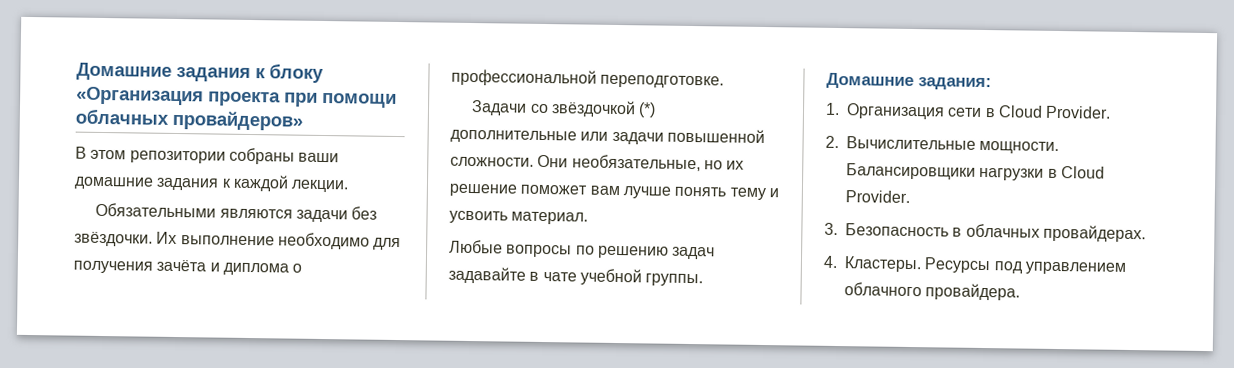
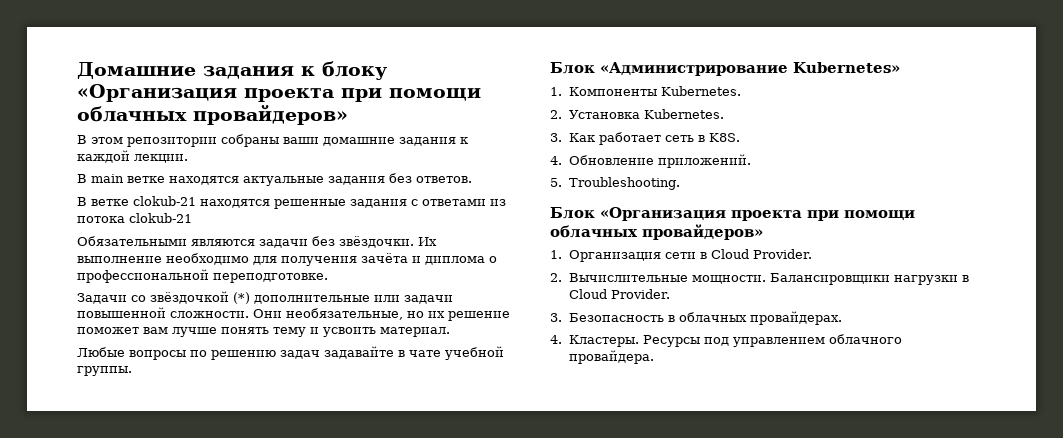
(350, 186) none -> [77,173,472,186] [77,196,506,209] [77,213,192,223] // В main ветке находятся актуальные задания без ответов. // В ветке clokub-21 находятся решенные задания с ответами из потока clokub-21
[826,72,992,91] Домашние задания: -> [550,62,900,76] [550,86,741,96] [550,109,724,119] [550,132,740,145] [550,154,751,168] [550,177,680,190] [550,207,915,221] [550,224,763,240] Блок «Администрирование Kubernetes» // 1. Компоненты Kubernetes. // 2. Установка Kubernetes. // 3. Как работает сеть в K8S. // 4. Обновление приложений. // 5. Troubleshooting. // Блок «Организация проекта при помощи облачных провайдеров»

